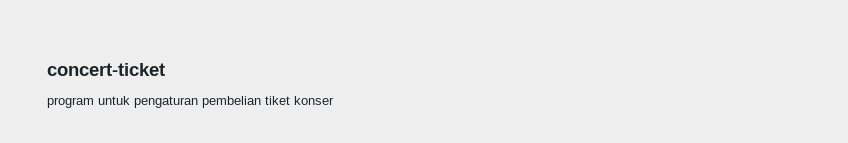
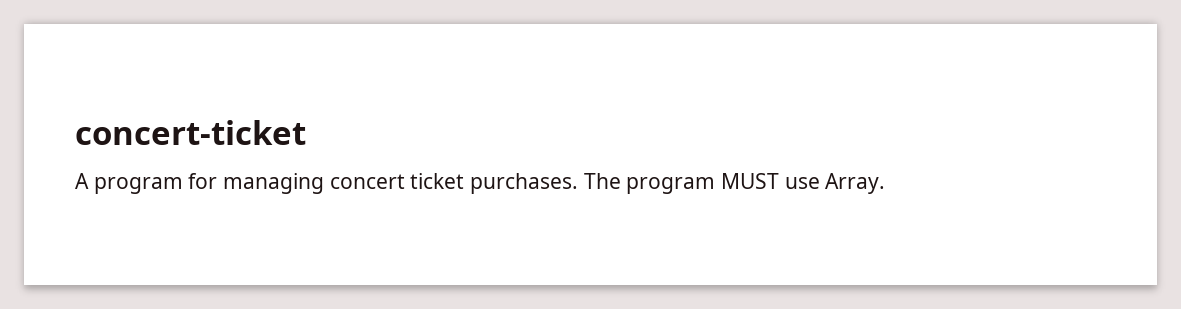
[47,96,334,108] program untuk pengaturan pembelian tiket konser -> [75,173,886,194] A program for managing concert ticket purchases. The program MUST use Array.

